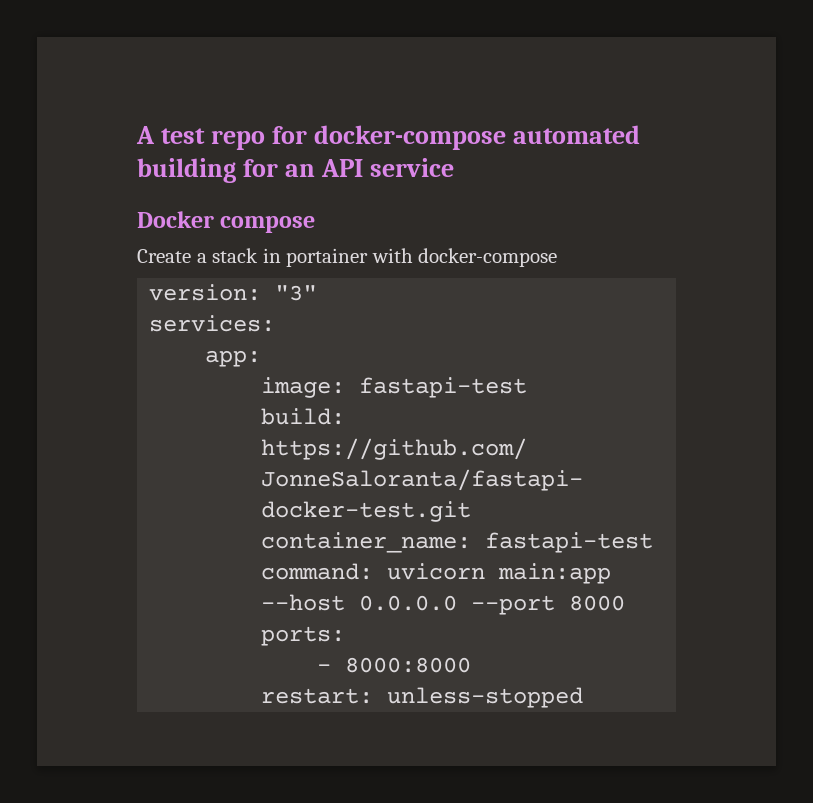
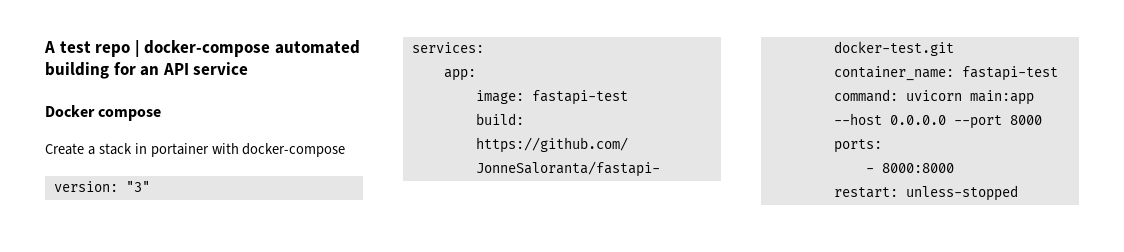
[272,126,308,144] for -> [134,40,140,57] |

